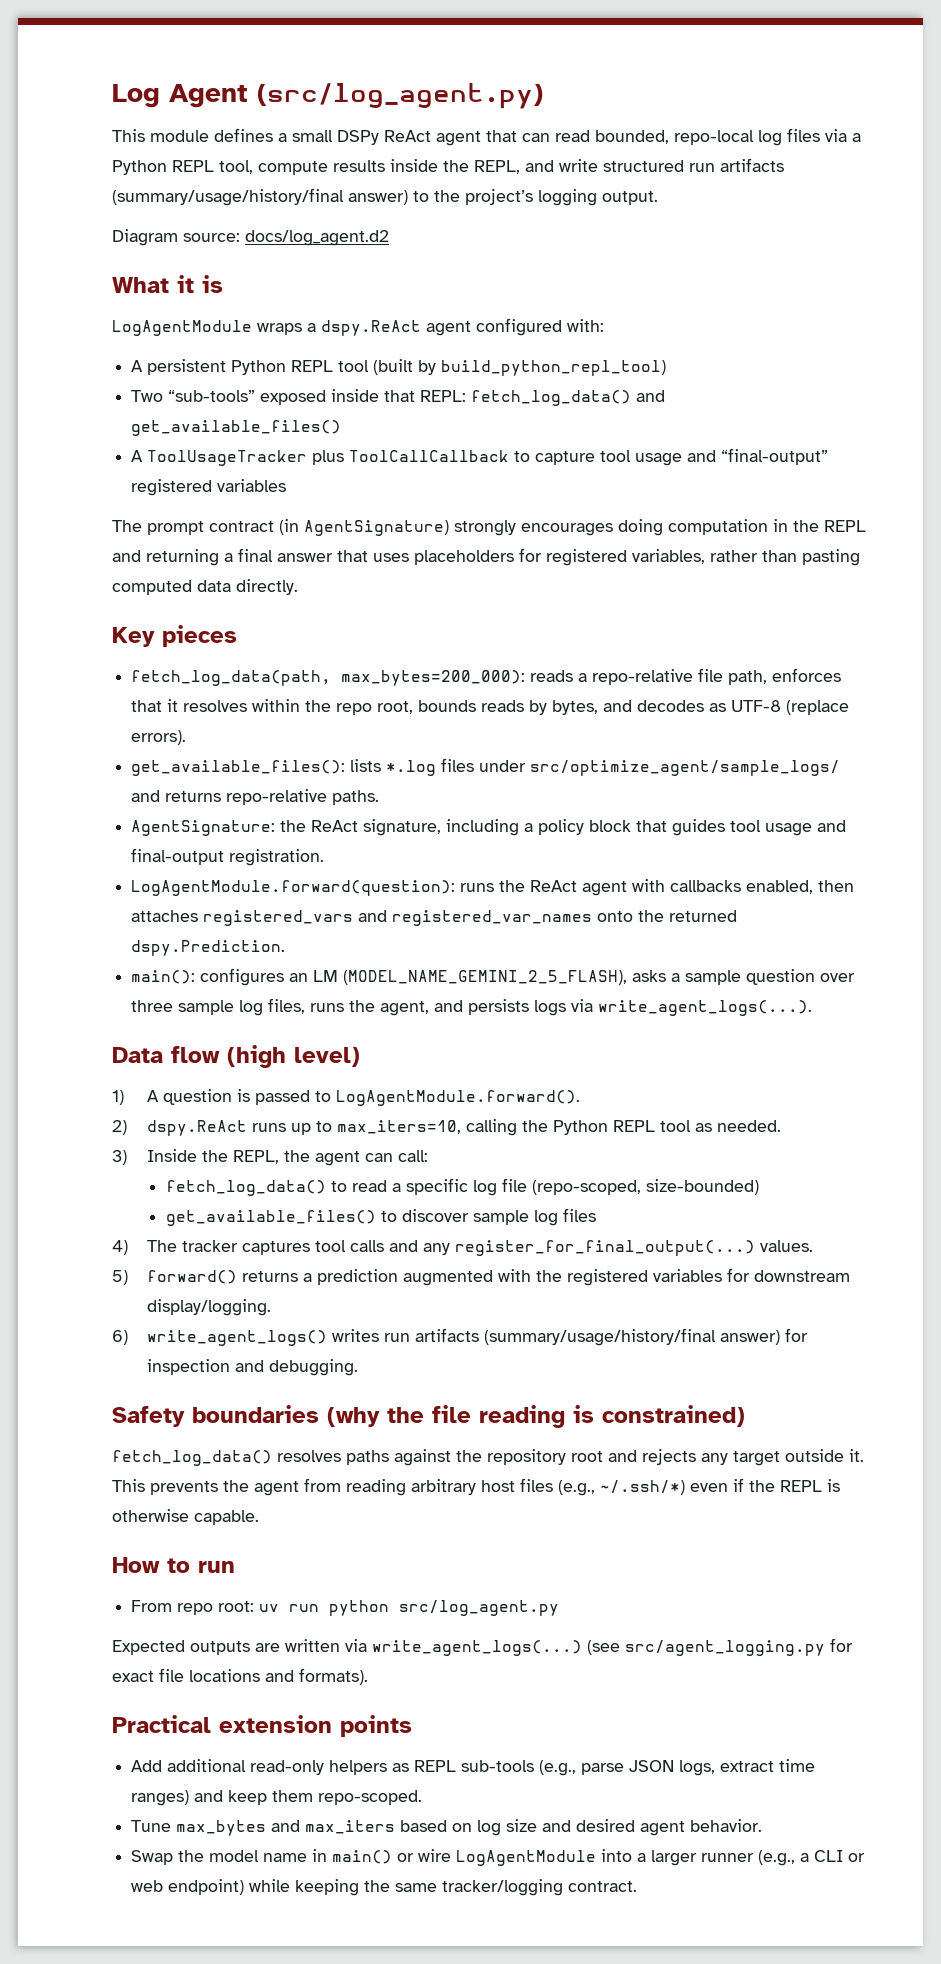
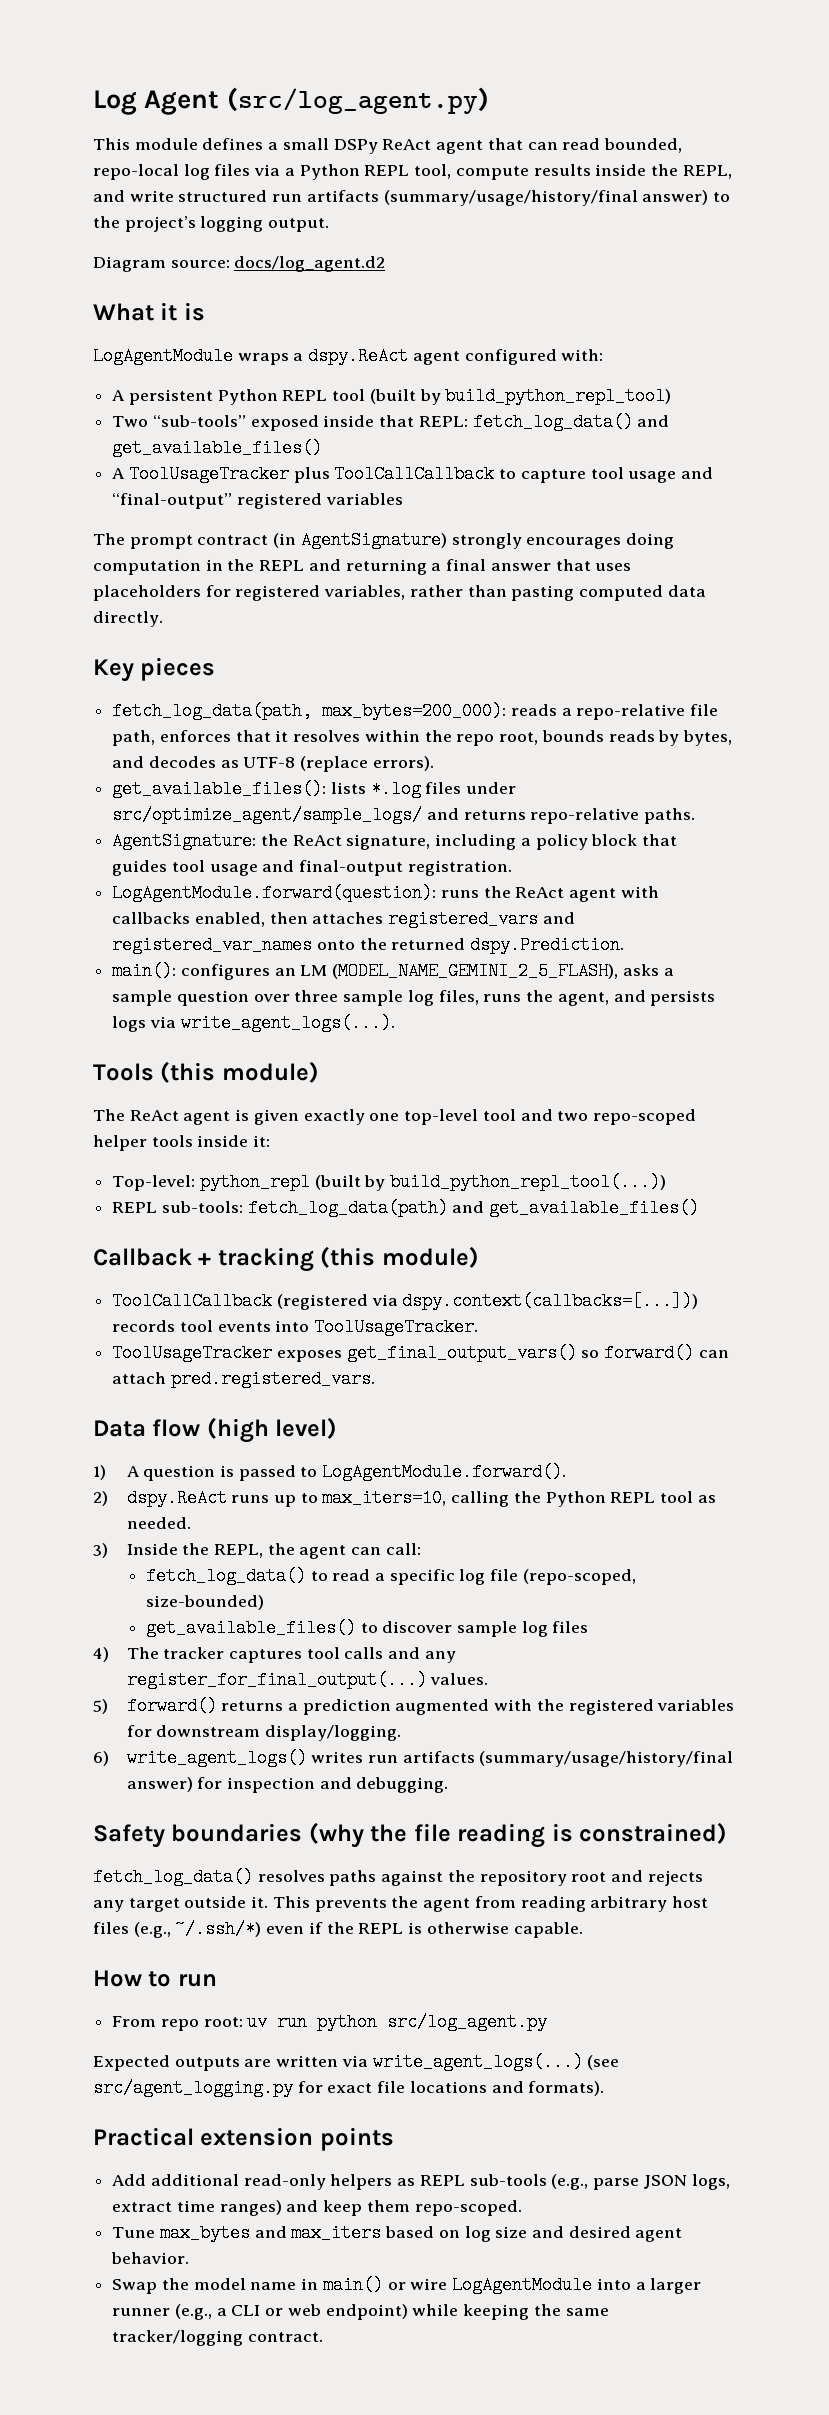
(813, 1008) none -> [93,1061,319,1083] [93,1109,696,1125] [93,1135,271,1151] [112,1173,667,1191] [112,1199,700,1217] [93,1246,479,1272] [112,1292,699,1310] [112,1318,479,1336] [112,1344,729,1362] [112,1370,375,1388] // Tools (this module) // The ReAct agent is given exactly one top-level tool and two repo-scoped helper tools inside it: // Top-level: python_repl (built by build_python_repl_tool(...)) // REPL sub-tools: fetch_log_data(path) and get_available_files() // Callback + tracking (this module) // ToolCallCallback (registered via dspy.context(callbacks=[...])) records tool events into ToolUsageTracker. // ToolUsageTracker exposes get_final_output_vars() so forward() can attach pred.registered_vars.

